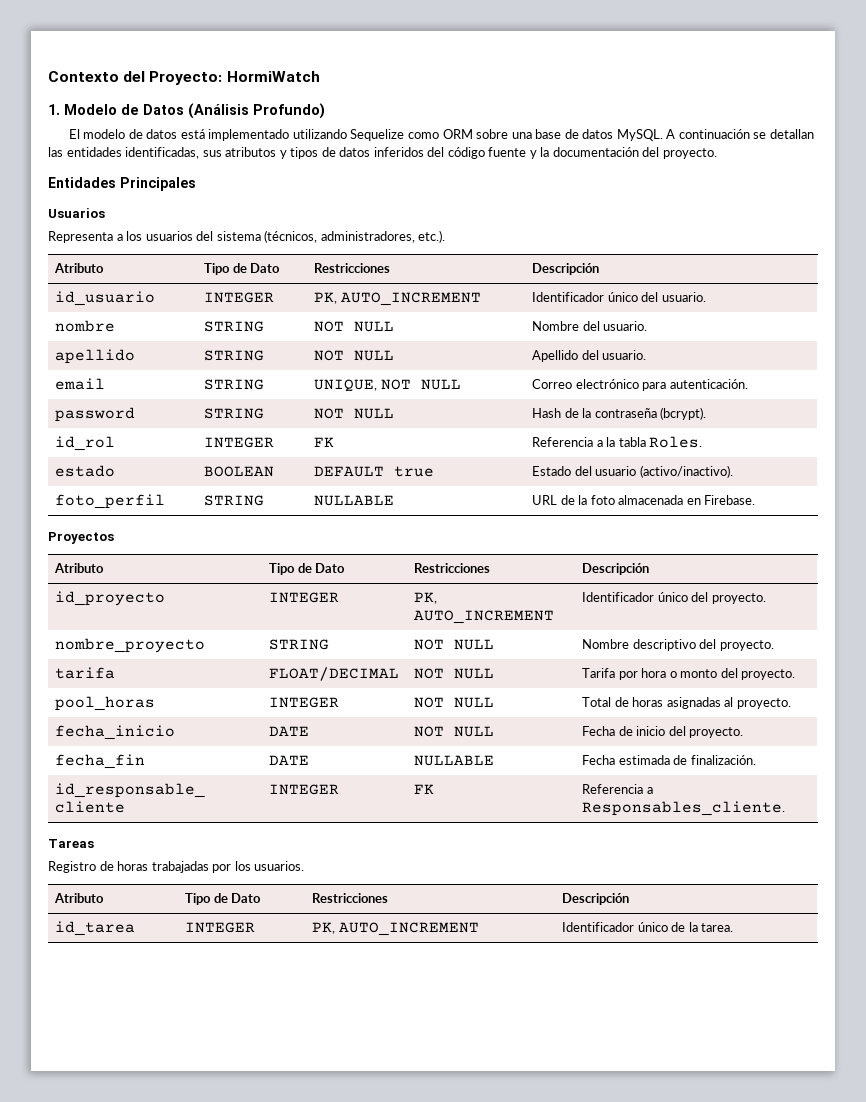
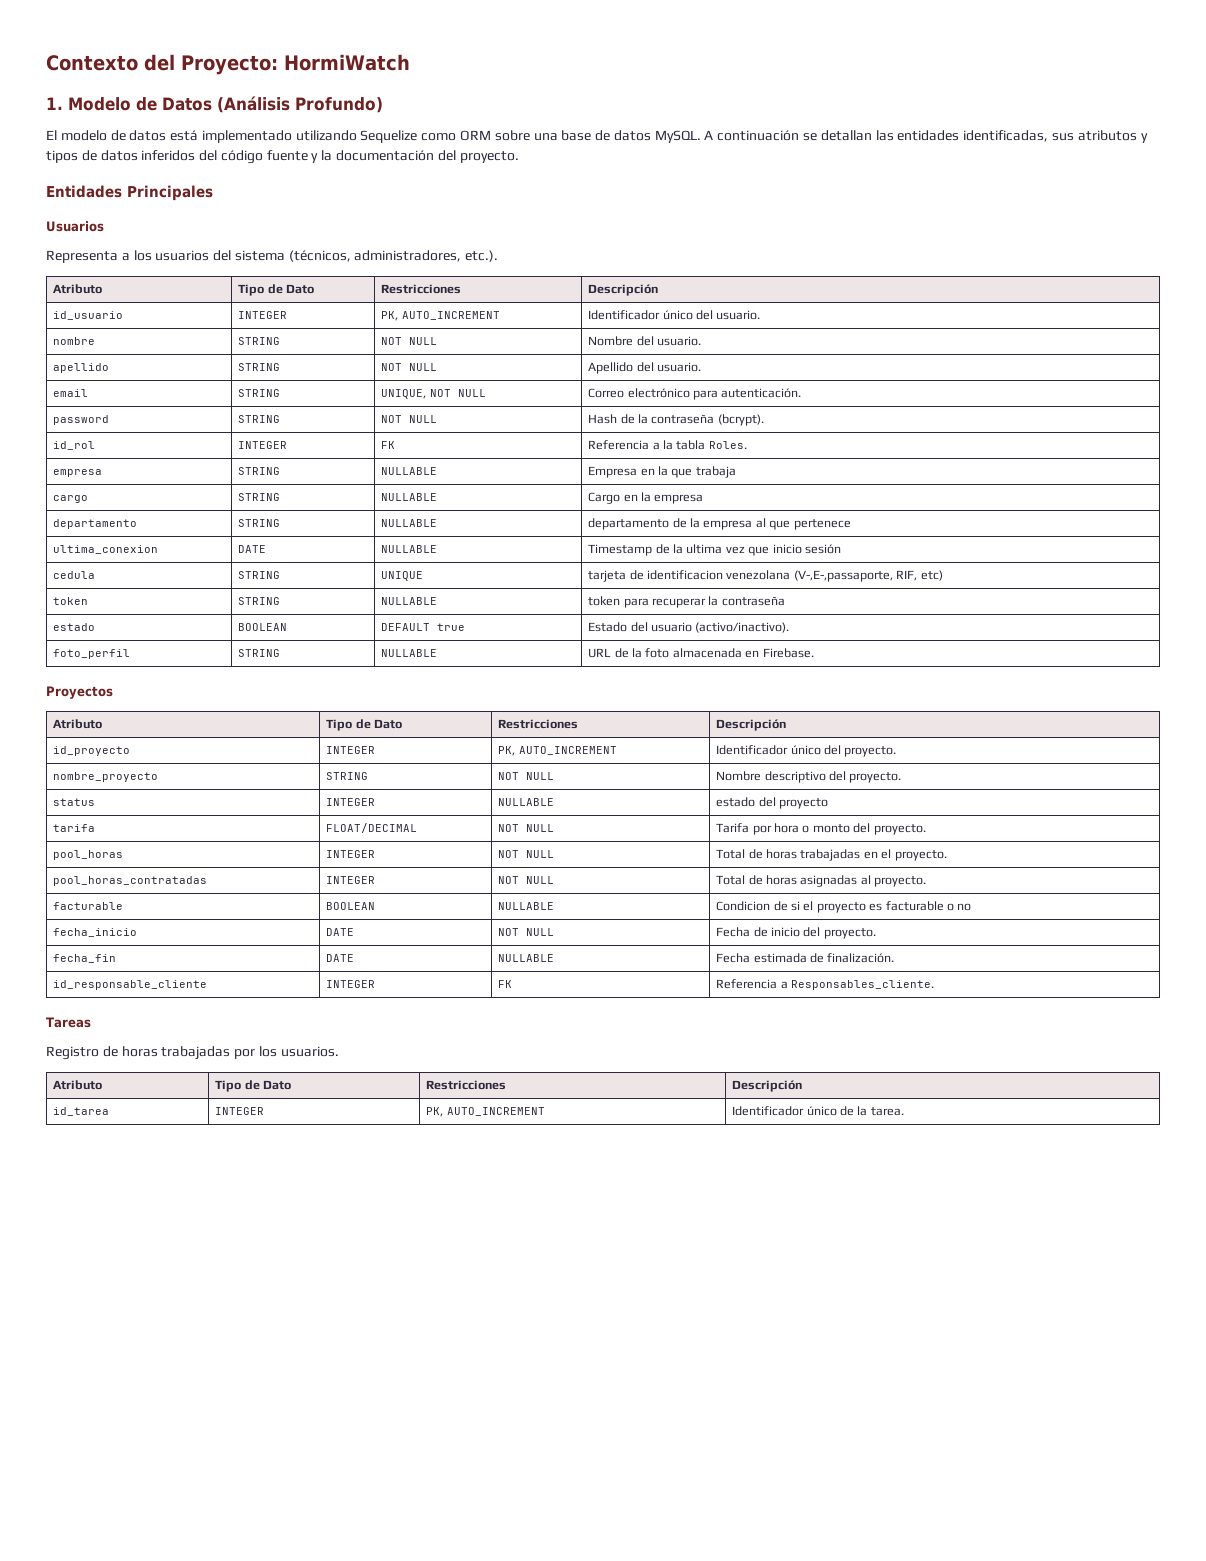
(703, 442) none -> [53,469,103,477] [238,467,281,475] [381,467,438,475] [588,466,736,478] [53,495,89,503] [238,493,281,501] [381,493,438,501] [588,492,704,504] [53,519,138,529] [238,519,281,527] [381,519,438,527] [588,518,851,530] [53,545,159,554] [238,545,267,553] [381,545,438,553] [588,544,841,556] [53,571,96,579] [238,571,281,579] [381,571,424,581] [588,570,943,582] [53,597,89,605] [238,597,281,605] [381,597,438,605] [588,596,785,608] // empresa | STRING | NULLABLE | Empresa en la que trabaja // cargo | STRING | NULLABLE | Cargo en la empresa // departamento | STRING | NULLABLE | departamento de la empresa al que pertenece // ultima_conexion | DATE | NULLABLE | Timestamp de la ultima vez que inicio sesión // cedula | STRING | UNIQUE | tarjeta de identificacion venezolana (V-,E-,passaporte, RIF, etc) // token | STRING | NULLABLE | token para recuperar la contraseña
(774, 645) none -> [53,798,96,806] [326,798,376,806] [498,798,555,806] [716,797,829,809] // status | INTEGER | NULLABLE | estado del proyecto
(495, 702) none -> [716,849,947,861] [53,876,208,886] [326,876,376,884] [498,876,555,884] | Total de horas trabajadas en el proyecto. // pool_horas_contratadas | INTEGER | NOT NULL
(791, 703) none -> [53,902,124,910] [326,902,376,910] [498,902,555,910] [716,901,972,913] // facturable | BOOLEAN | NULLABLE | Condicion de si el proyecto es facturable o no

